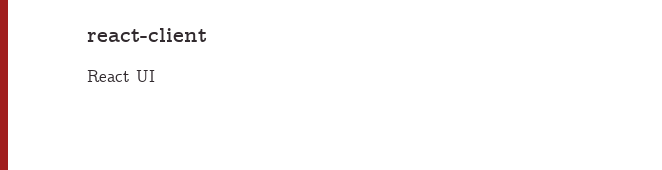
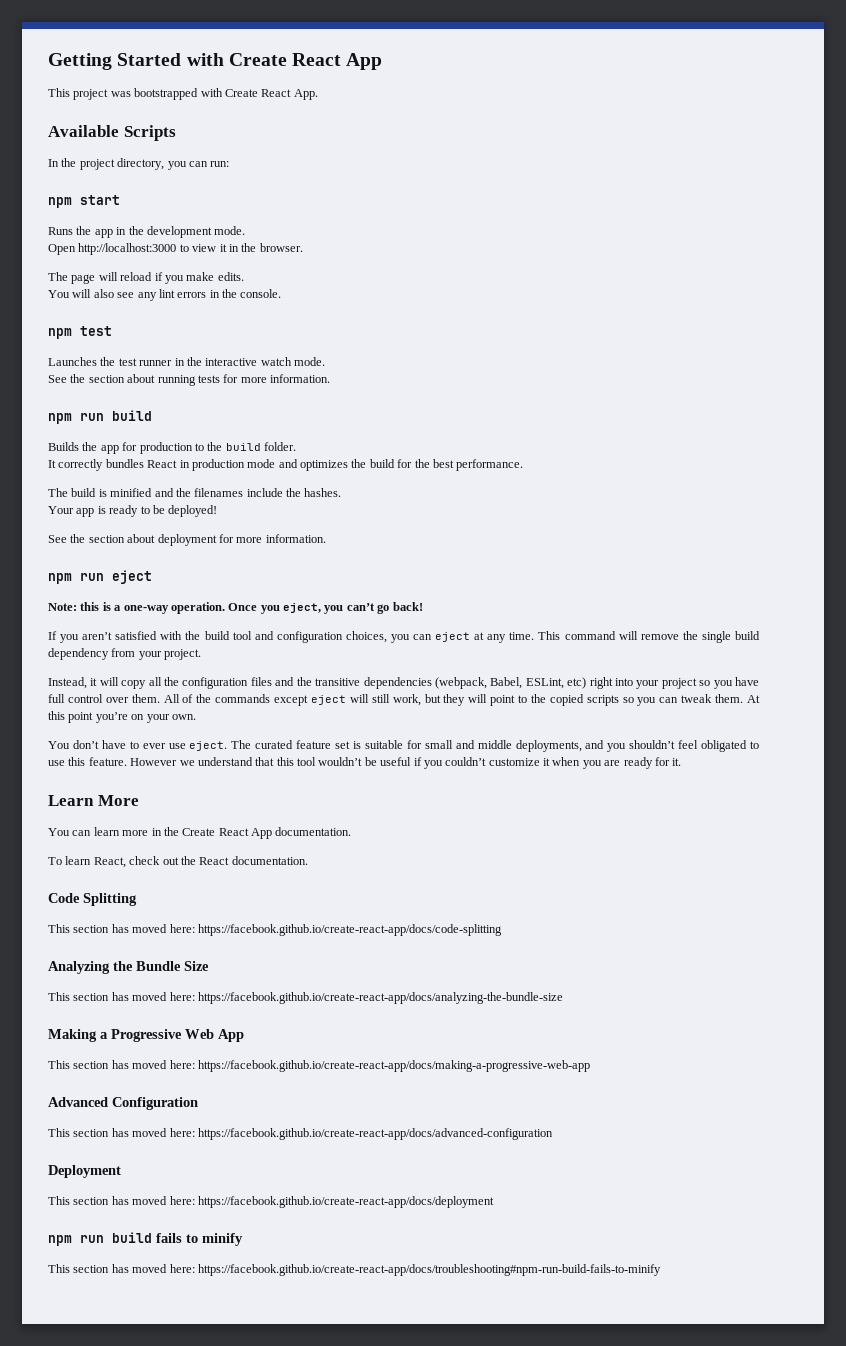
[87,28,207,42] [87,70,155,82] react-client // React UI -> [48,53,383,70] [48,88,318,100] [48,125,176,141] [48,158,230,170] [48,195,120,208] [48,226,246,238] [48,243,303,255] [48,272,244,284] [48,289,282,301] [48,326,112,339] [48,357,325,366] [48,374,330,386] [48,410,152,424] [48,442,296,454] [48,459,524,471] [48,488,342,497] [48,505,218,517] [48,534,326,546] [48,570,152,584] [48,602,423,614] [48,631,760,643] [48,648,202,660] [48,677,759,689] [48,694,760,706] [48,711,196,723] [48,740,760,752] [48,757,682,769] [48,795,139,806] [48,827,352,839] [48,856,308,868] [48,893,137,906] [48,924,502,936] [48,961,209,974] [48,992,563,1004] [48,1029,244,1042] [48,1060,590,1072] [48,1097,198,1110] [48,1128,553,1140] [48,1165,121,1178] [48,1196,494,1208] [48,1232,243,1246] [48,1264,661,1276] Getting Started with Create React App // This project was bootstrapped with Create React App. // Available Scripts // In the project directory, you can run: // npm start // Runs the app in the development mode. // Open http://localhost:3000 to view it in the browser. // The page will reload if you make edits. // You will also see any lint errors in the console. // npm test // Launches the test runner in the interactive watch mode. // See the section about running tests for more information. // npm run build // Builds the app for production to the build folder. // It correctly bundles React in production mode and optimizes the build for the best performance. // The build is minified and the filenames include the hashes. // Your app is ready to be deployed! // See the section about deployment for more information. // npm run eject // Note: this is a one-way operation. Once you eject, you can’t go back! // If you aren’t satisfied with the build tool and configuration choices, you can eject at any time. This command will remove the single build dependency from your project. // Instead, it will copy all the configuration files and the transitive dependencies (webpack, Babel, ESLint, etc) right into your project so you have full control over them. All of the commands except eject will still work, but they will point to the copied scripts so you can tweak them. At this point you’re on your own. // You don’t have to ever use eject. The curated feature set is suitable for small and middle deployments, and you shouldn’t feel obligated to use this feature. However we understand that this tool wouldn’t be useful if you couldn’t customize it when you are ready for it. // Learn More // You can learn more in the Create React App documentation. // To learn React, check out the React documentation. // Code Splitting // This section has moved here: https://facebook.github.io/create-react-app/docs/code-splitting // Analyzing the Bundle Size // This section has moved here: https://facebook.github.io/create-react-app/docs/analyzing-the-bundle-size // Making a Progressive Web App // This section has moved here: https://facebook.github.io/create-react-app/docs/making-a-progressive-web-app // Advanced Configuration // This section has moved here: https://facebook.github.io/create-react-app/docs/advanced-configuration // Deployment // This section has moved here: https://facebook.github.io/create-react-app/docs/deployment // npm run build fails to minify // This section has moved here: https://facebook.github.io/create-react-app/docs/troubleshooting#npm-run-build-fails-to-minify

